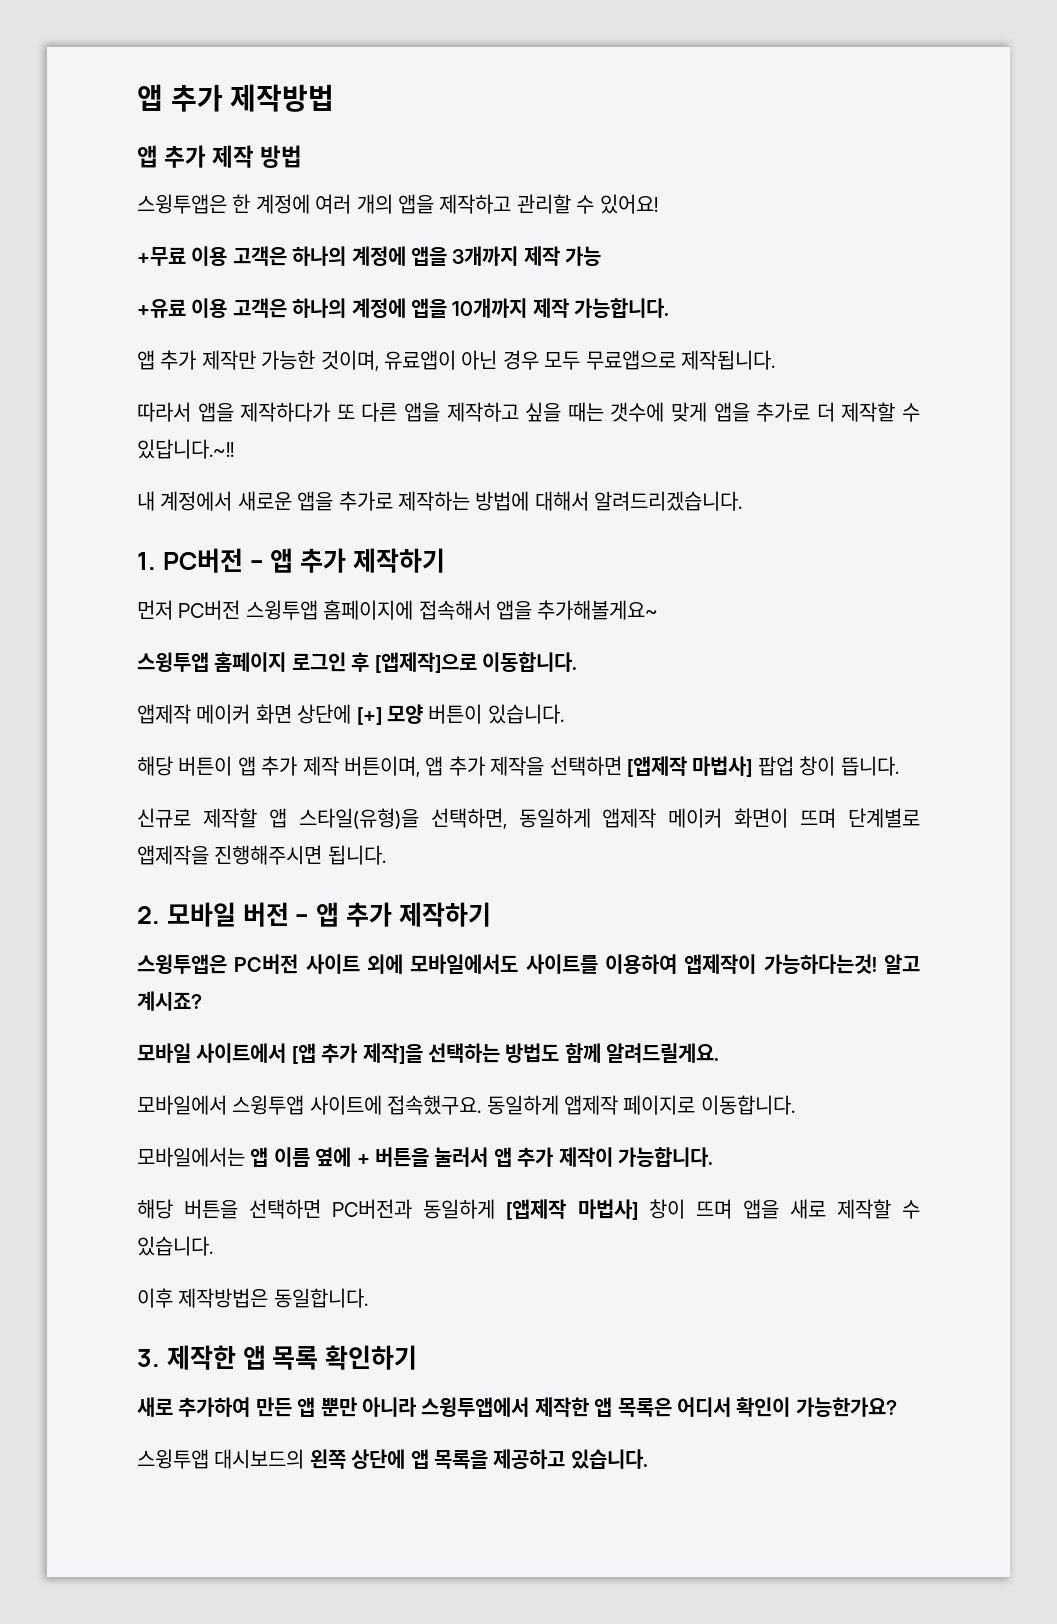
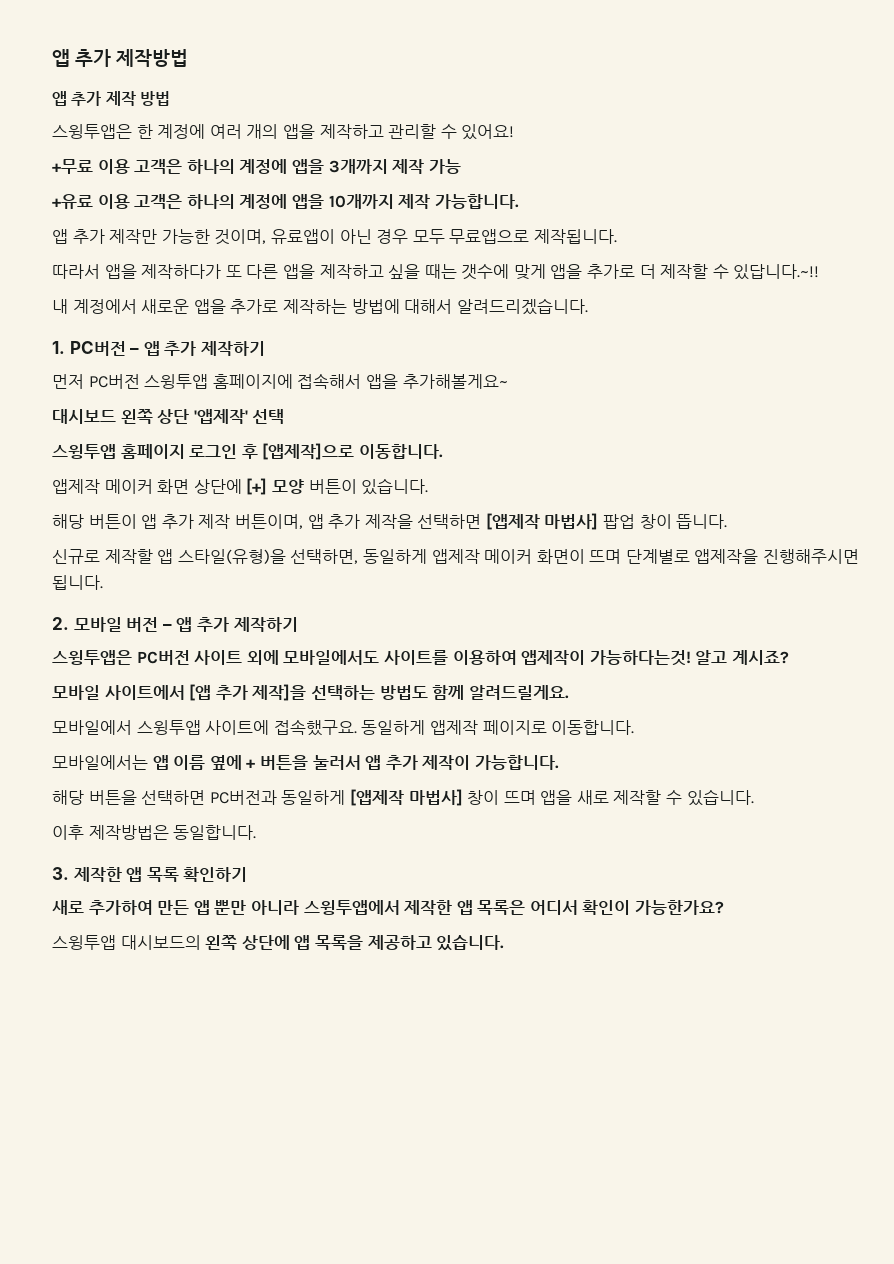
(659, 610) none -> [52,409,285,424] // 대시보드 왼쪽 상단 '앱제작' 선택

